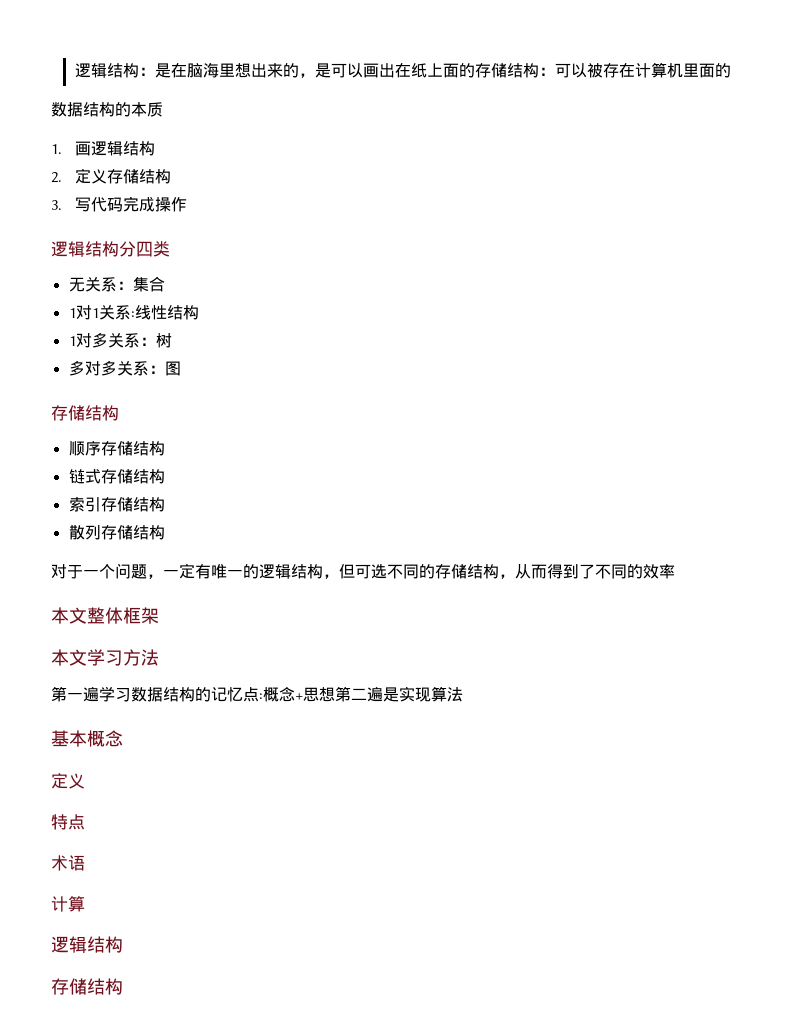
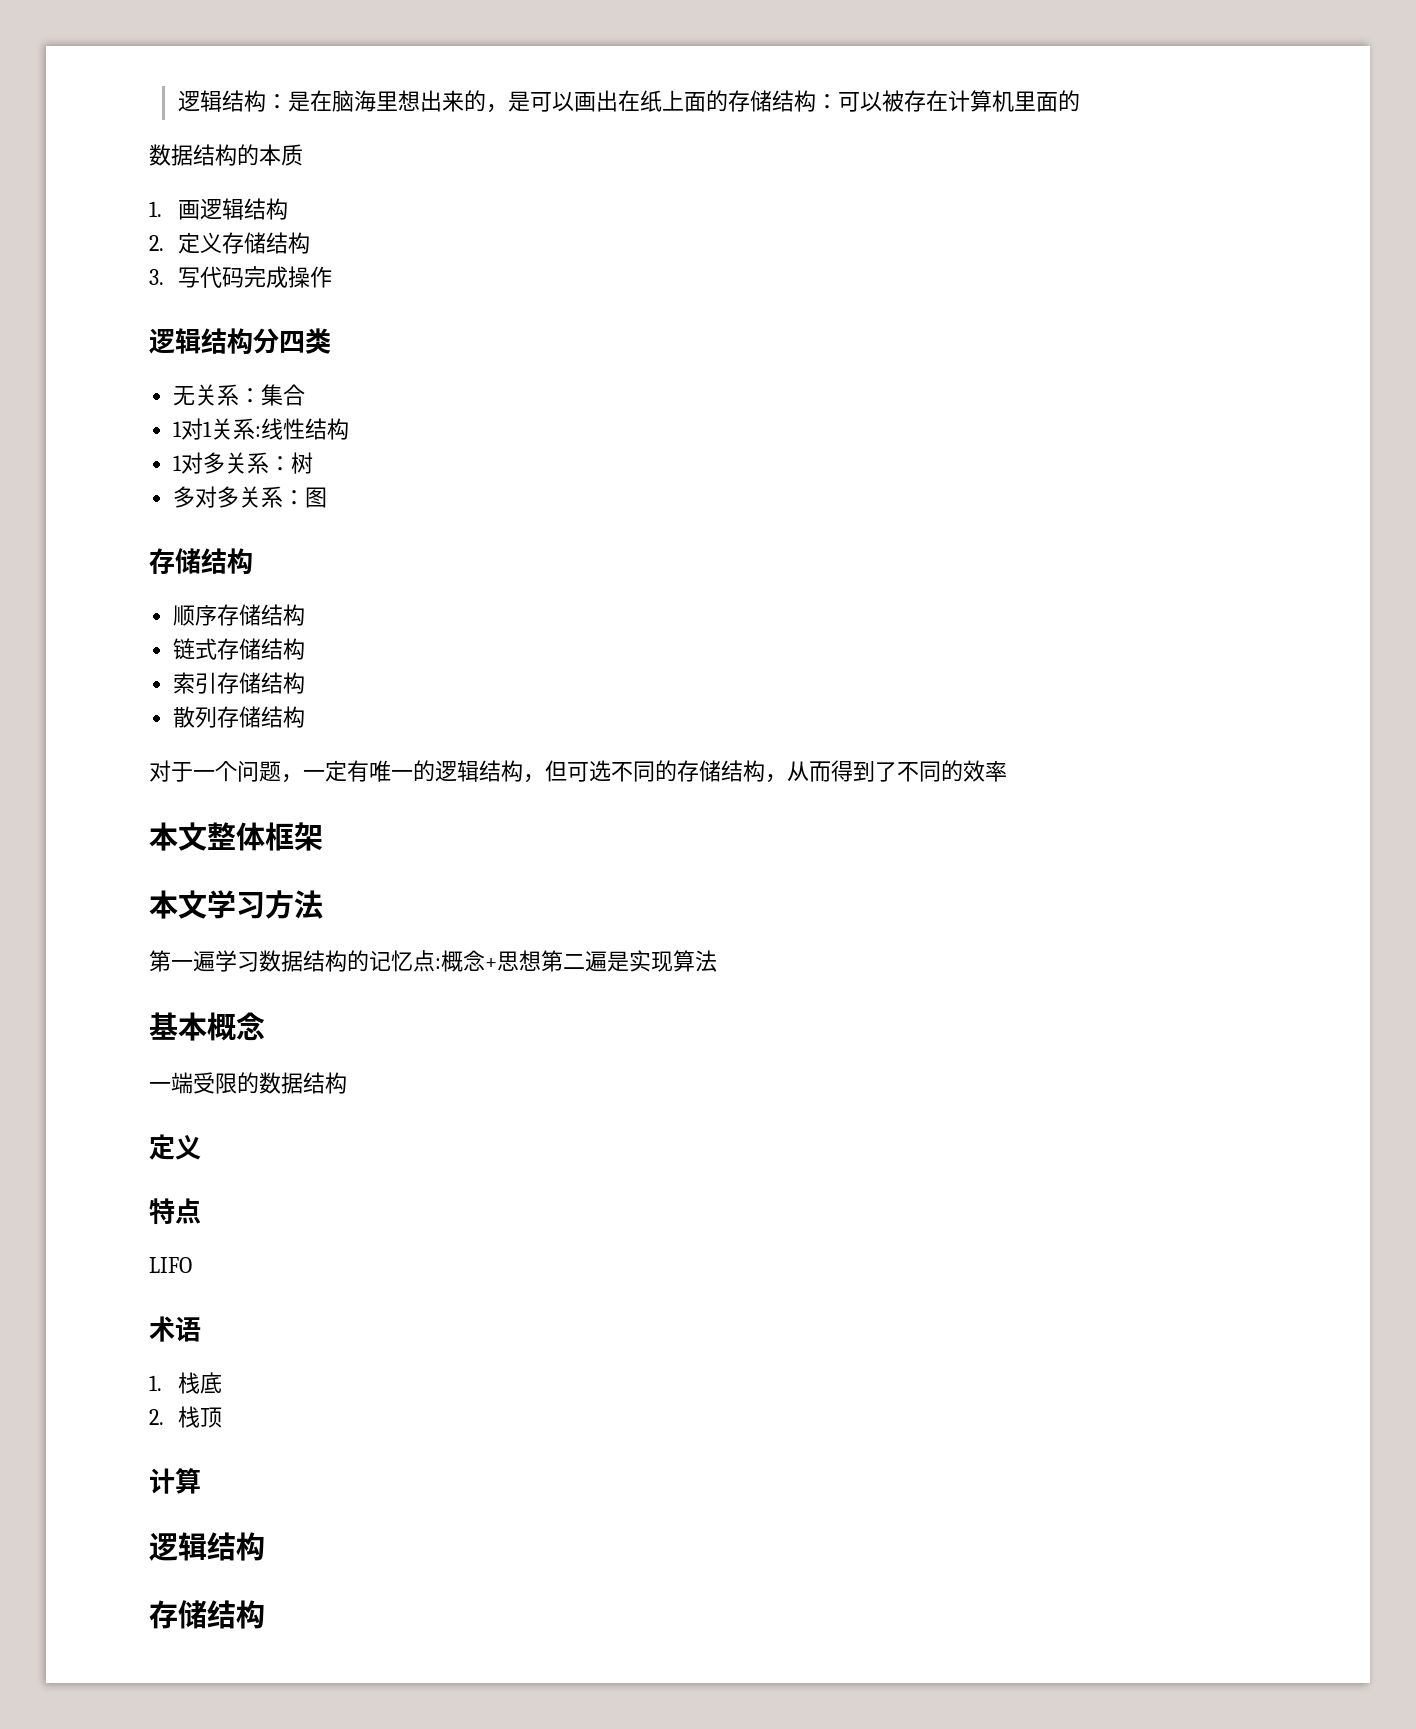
(123, 738) none -> [149,1072,347,1094] // 一端受限的数据结构
(85, 822) none -> [149,1257,192,1273] // LIFO
(85, 863) none -> [149,1372,222,1394] [149,1406,222,1428] // 1.栈底 // 2.栈顶

